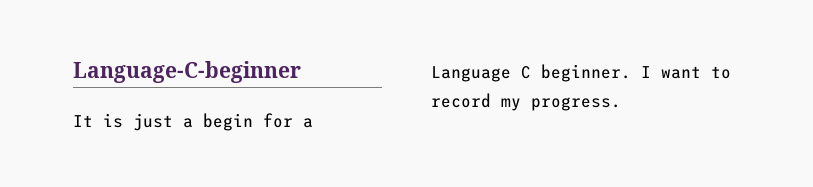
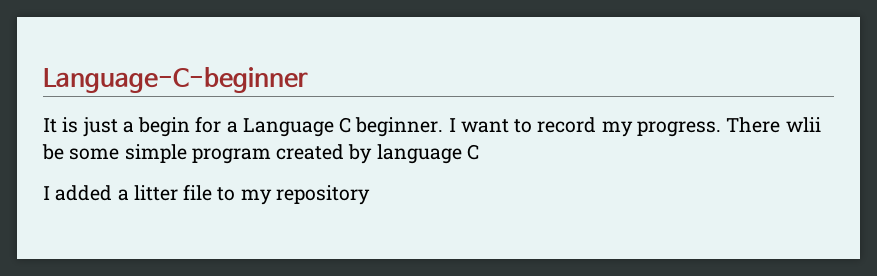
(621, 104) none -> [726,117,821,133] [42,144,479,164] [43,184,370,205] There wlii be some simple program created by language C // I added a litter file to my repository

